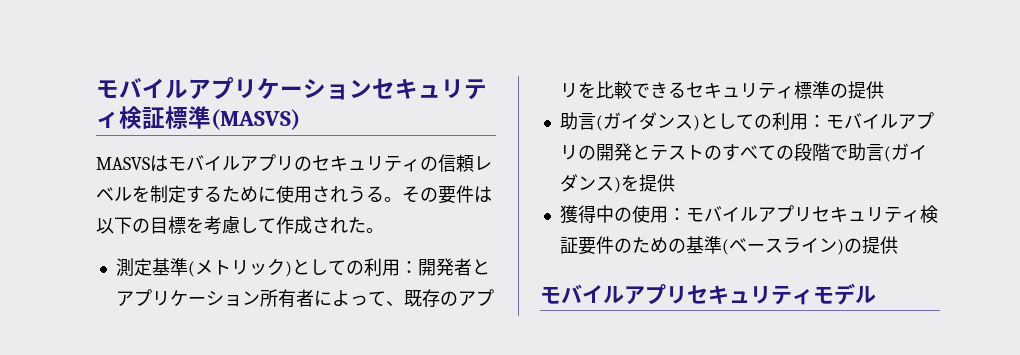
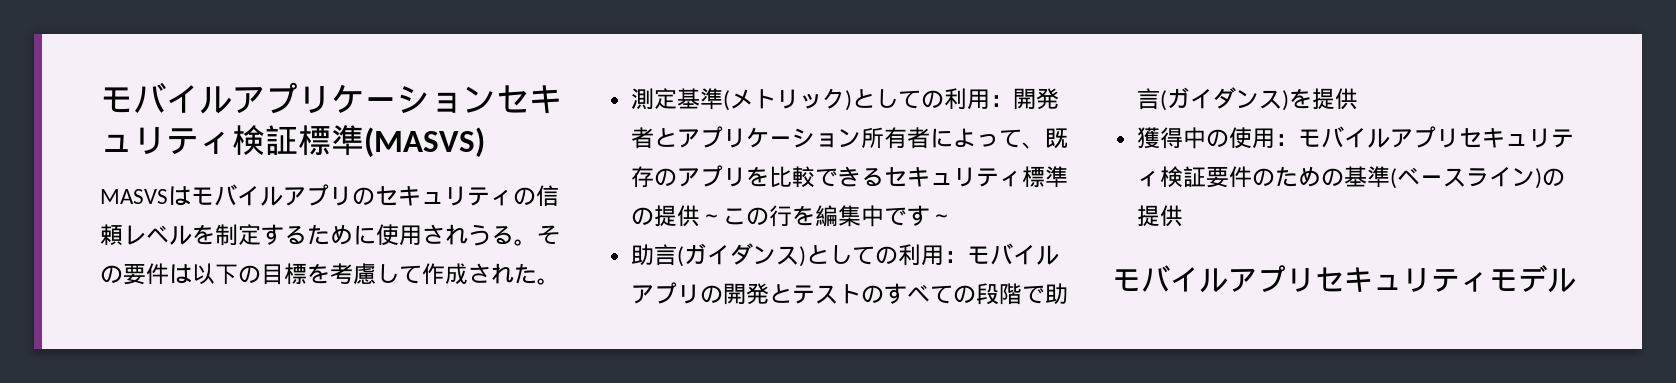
(884, 90) none -> [700,205,954,227] ～この行を編集中です～

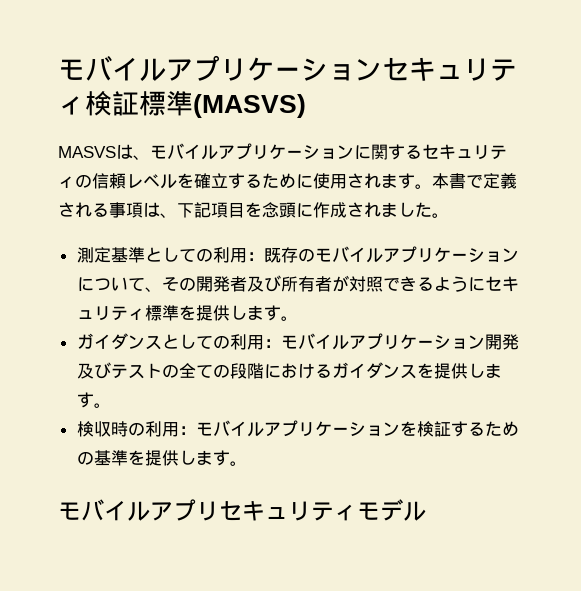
[191,184,375,206] モバイルアプリの -> [133,143,422,160] 、モバイルアプリケーションに関する
[215,224,261,246] 制定 -> [194,173,228,189] 確立
[468,224,560,246] [100,263,422,285] うる。その要件は以下の目標を考慮して -> [381,173,517,189] [58,202,313,218] ます。本書で定義される事項は、下記項目を念頭に
(514, 273) none -> [381,202,415,217] まし
[723,88,1060,111] [631,126,1069,149] [631,165,1069,188] [631,205,954,227] [631,243,807,267] (メトリック)としての利用：開発者とアプリケーション所有者によって、既存のアプリを比較できるセキュリティ標準の提供～この行を編集中です～ // 助言(ガイダンス) -> [144,246,519,263] [76,275,519,292] [76,305,298,321] [76,333,162,350] としての利用：既存のモバイルアプリケーションについて、その開発者及び所有者が対照できるようにセキュリティ標準を提供します。 // ガイダンス
[700,283,793,305] の開発と -> [399,334,519,350] [76,362,111,379] ケーション開発及び
[884,283,931,304] すべ -> [178,363,196,378] 全
[1022,283,1069,305] [1137,87,1359,111] [1137,126,1575,149] [1137,166,1566,189] [1137,205,1184,227] で助言(ガイダンス)を提供 // 獲得中の使用：モバイルアプリセキュリティ検証要件のための基準(ベースライン)の提供 -> [263,362,502,379] [76,392,111,408] [76,420,519,437] [76,450,247,466] におけるガイダンスを提供します。 // 検収時の利用：モバイルアプリケーションを検証するための基準を提供します。

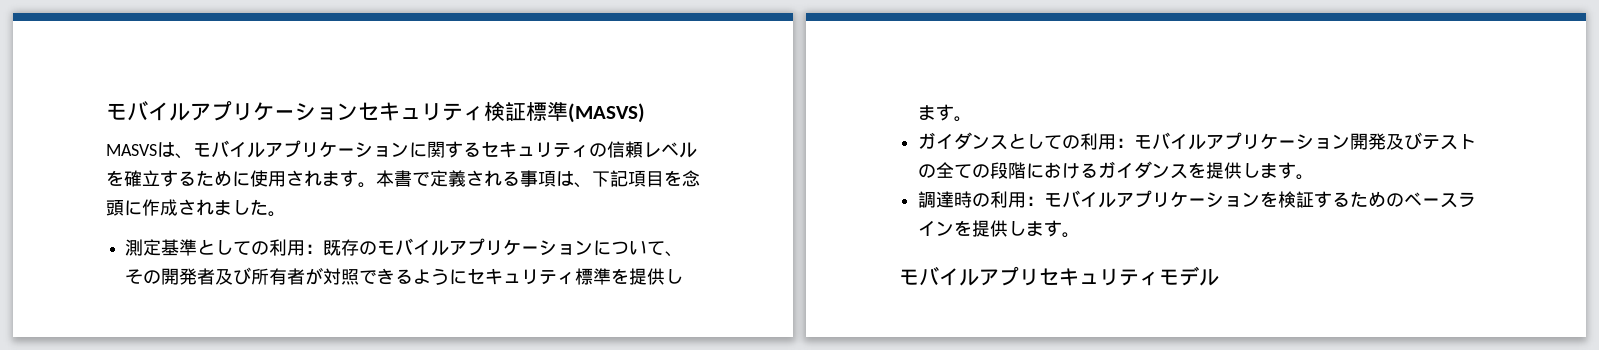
[76,421,111,437] 検収 -> [918,191,955,208] 調達
[93,450,128,466] 基準 -> [1404,192,1477,208] [918,220,955,236] ベースライン

